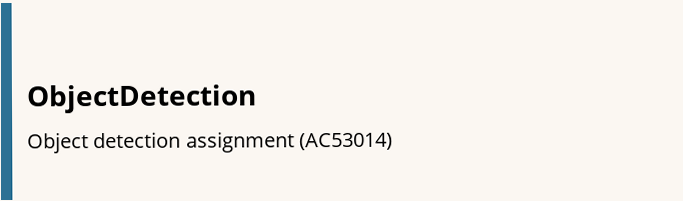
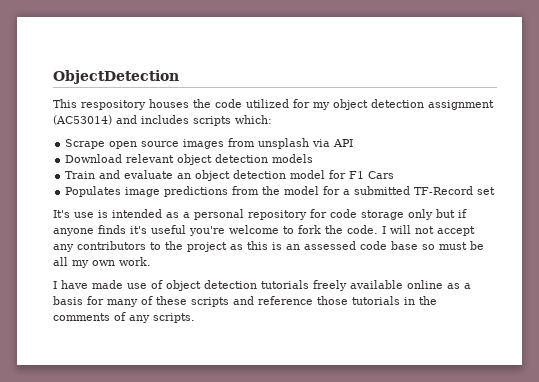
[27,131,393,154] Object detection assignment (AC53014) -> [53,99,494,110] [53,115,272,126] [65,138,354,149] [65,154,314,165] [65,170,395,181] [65,186,496,197] [53,209,467,220] [53,225,475,236] [53,241,484,252] [53,257,151,268] [53,280,471,291] [53,296,437,307] [53,312,195,323] This respository houses the code utilized for my object detection assignment (AC53014) and includes scripts which: // Scrape open source images from unsplash via API // Download relevant object detection models // Train and evaluate an object detection model for F1 Cars // Populates image predictions from the model for a submitted TF-Record set // It's use is intended as a personal repository for code storage only but if anyone finds it's useful you're welcome to fork the code. I will not accept any contributors to the project as this is an assessed code base so must be all my own work. // I have made use of object detection tutorials freely available online as a basis for many of these scripts and reference those tutorials in the comments of any scripts.

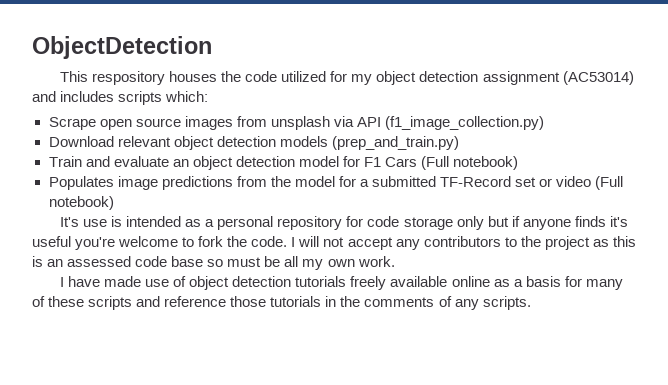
(354, 143) none -> [384,116,544,130] (f1_image_collection.py)
(314, 158) none -> [331,136,459,150] (prep_and_train.py)
(395, 175) none -> [421,156,519,170] (Full notebook)
(496, 191) none -> [539,176,624,190] [48,196,114,210] or video (Full notebook)

